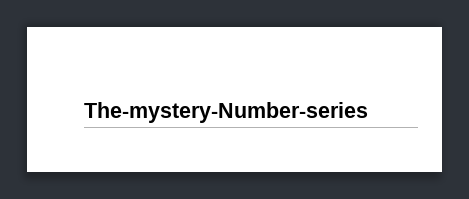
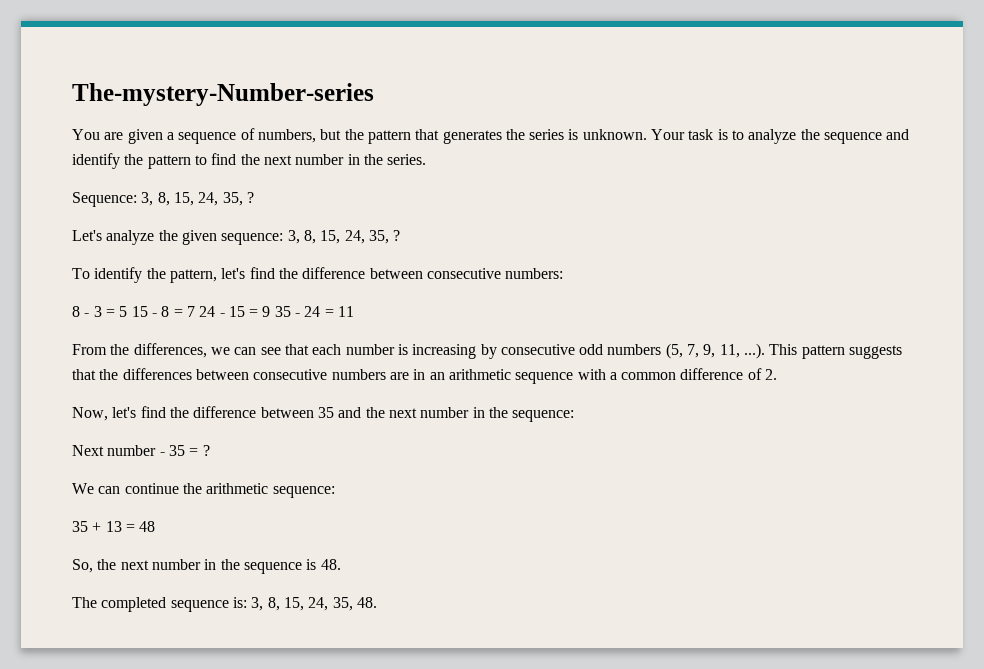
(368, 112) none -> [72,128,910,144] [72,153,427,169] [72,192,254,207] [72,230,401,245] [72,267,564,283] [72,306,355,317] [72,343,903,359] [72,368,778,384] [72,406,575,422] [72,445,210,456] [72,483,335,498] [72,521,156,532] [72,559,341,574] [72,597,377,612] // You are given a sequence of numbers, but the pattern that generates the series is unknown. Your task is to analyze the sequence and identify the pattern to find the next number in the series. // Sequence: 3, 8, 15, 24, 35, ? // Let's analyze the given sequence: 3, 8, 15, 24, 35, ? // To identify the pattern, let's find the difference between consecutive numbers: // 8 - 3 = 5 15 - 8 = 7 24 - 15 = 9 35 - 24 = 11 // From the differences, we can see that each number is increasing by consecutive odd numbers (5, 7, 9, 11, ...). This pattern suggests that the differences between consecutive numbers are in an arithmetic sequence with a common difference of 2. // Now, let's find the difference between 35 and the next number in the sequence: // Next number - 35 = ? // We can continue the arithmetic sequence: // 35 + 13 = 48 // So, the next number in the sequence is 48. // The completed sequence is: 3, 8, 15, 24, 35, 48.

